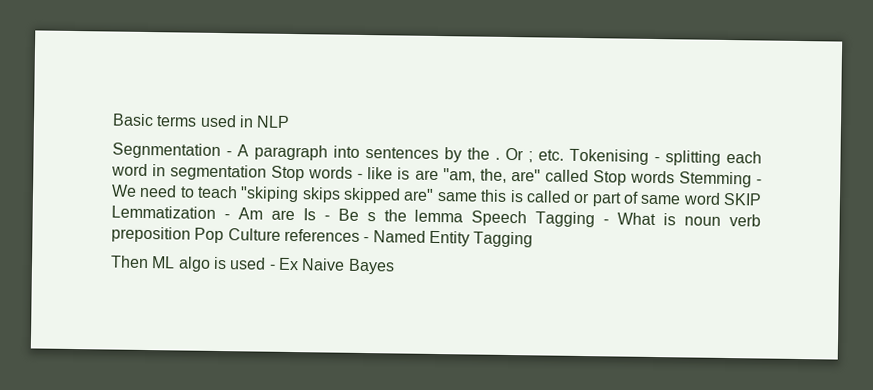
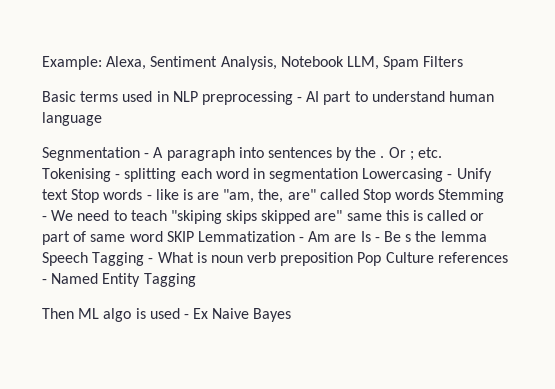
(112, 120) none -> [42,56,464,70] Example: Alexa, Sentiment Analysis, Notebook LLM, Spam Filters //
(291, 121) none -> [201,91,495,105] [42,112,102,126] preprocessing - AI part to understand human language
(268, 172) none -> [362,168,492,182] [42,189,68,200] Lowercasing - Unify text

